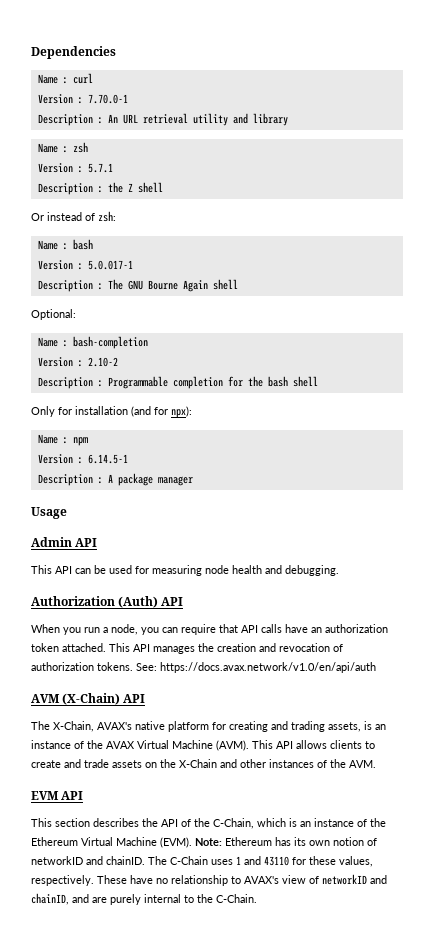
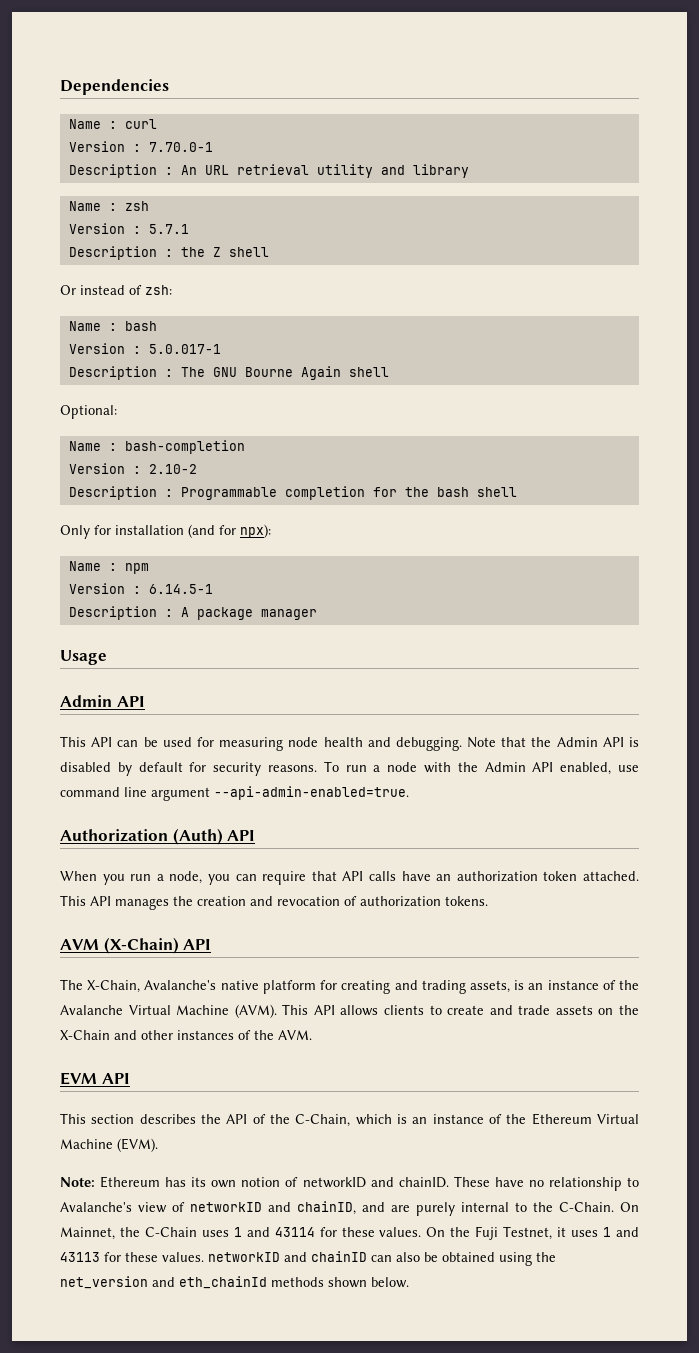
(339, 570) none -> [467,737,639,748] [60,761,639,776] [60,786,409,801] Note that the Admin API is disabled by default for security reasons. To run a node with the Admin API enabled, use command line argument --api-admin-enabled=true.
[136,662,376,673] See: https://docs.avax.network/v1.0/en/api/auth -> (488, 901) none
[97,722,132,730] AVAX's -> [144,980,217,990] Avalanche's
[106,741,135,749] AVAX -> [60,1005,123,1015] Avalanche
(192, 842) none -> (158, 1145) //
[148,856,373,867] [31,875,94,886] The C-Chain uses 1 and 43110 for these values, respectively. -> (449, 1182) none
[244,876,279,884] AVAX's -> [60,1202,132,1212] Avalanche's
(257, 898) none -> [620,1202,639,1212] [60,1226,639,1240] [60,1251,556,1266] [60,1276,409,1289] On Mainnet, the C-Chain uses 1 and 43114 for these values. On the Fuji Testnet, it uses 1 and 43113 for these values. networkID and chainID can also be obtained using the net_version and eth_chainId methods shown below.

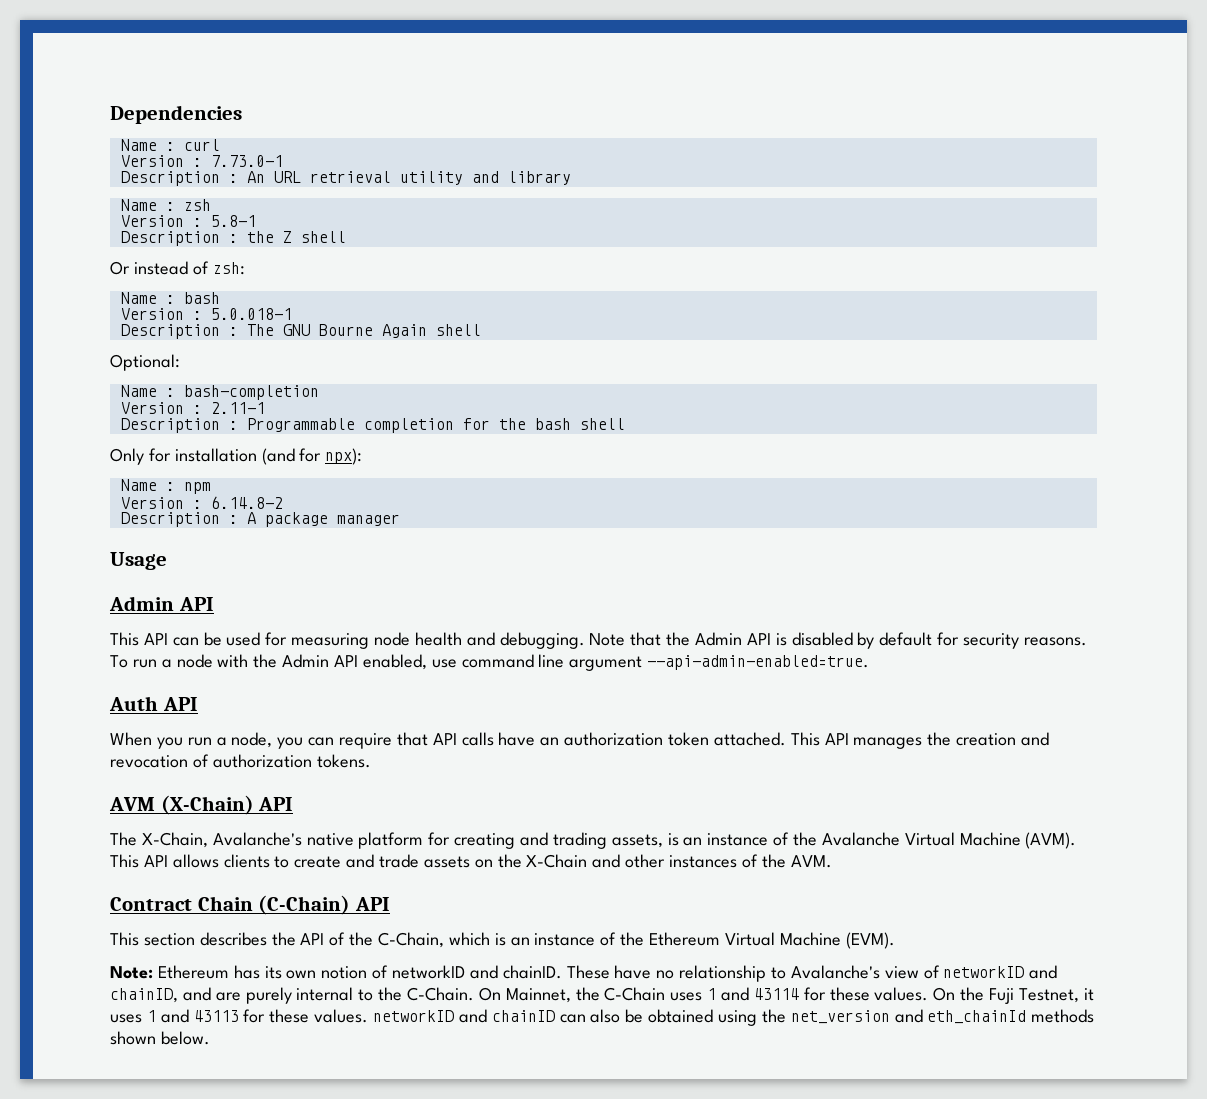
[148,142,213,152] 7.70.0-1 -> [210,155,283,167] 7.73.0-1
[148,224,189,234] 5.7.1 -> [210,215,256,227] 5.8-1
[148,344,221,354] 5.0.017-1 -> [210,308,292,320] 5.0.018-1
[148,464,197,474] 2.10-2 -> [210,402,265,414] 2.11-1
[148,584,213,594] 6.14.5-1 -> [210,496,283,509] 6.14.8-2
[60,828,223,845] Authorization (Auth) -> [109,696,158,711] Auth
[60,1072,97,1085] EVM -> [110,895,351,915] Contract Chain (C-Chain)

